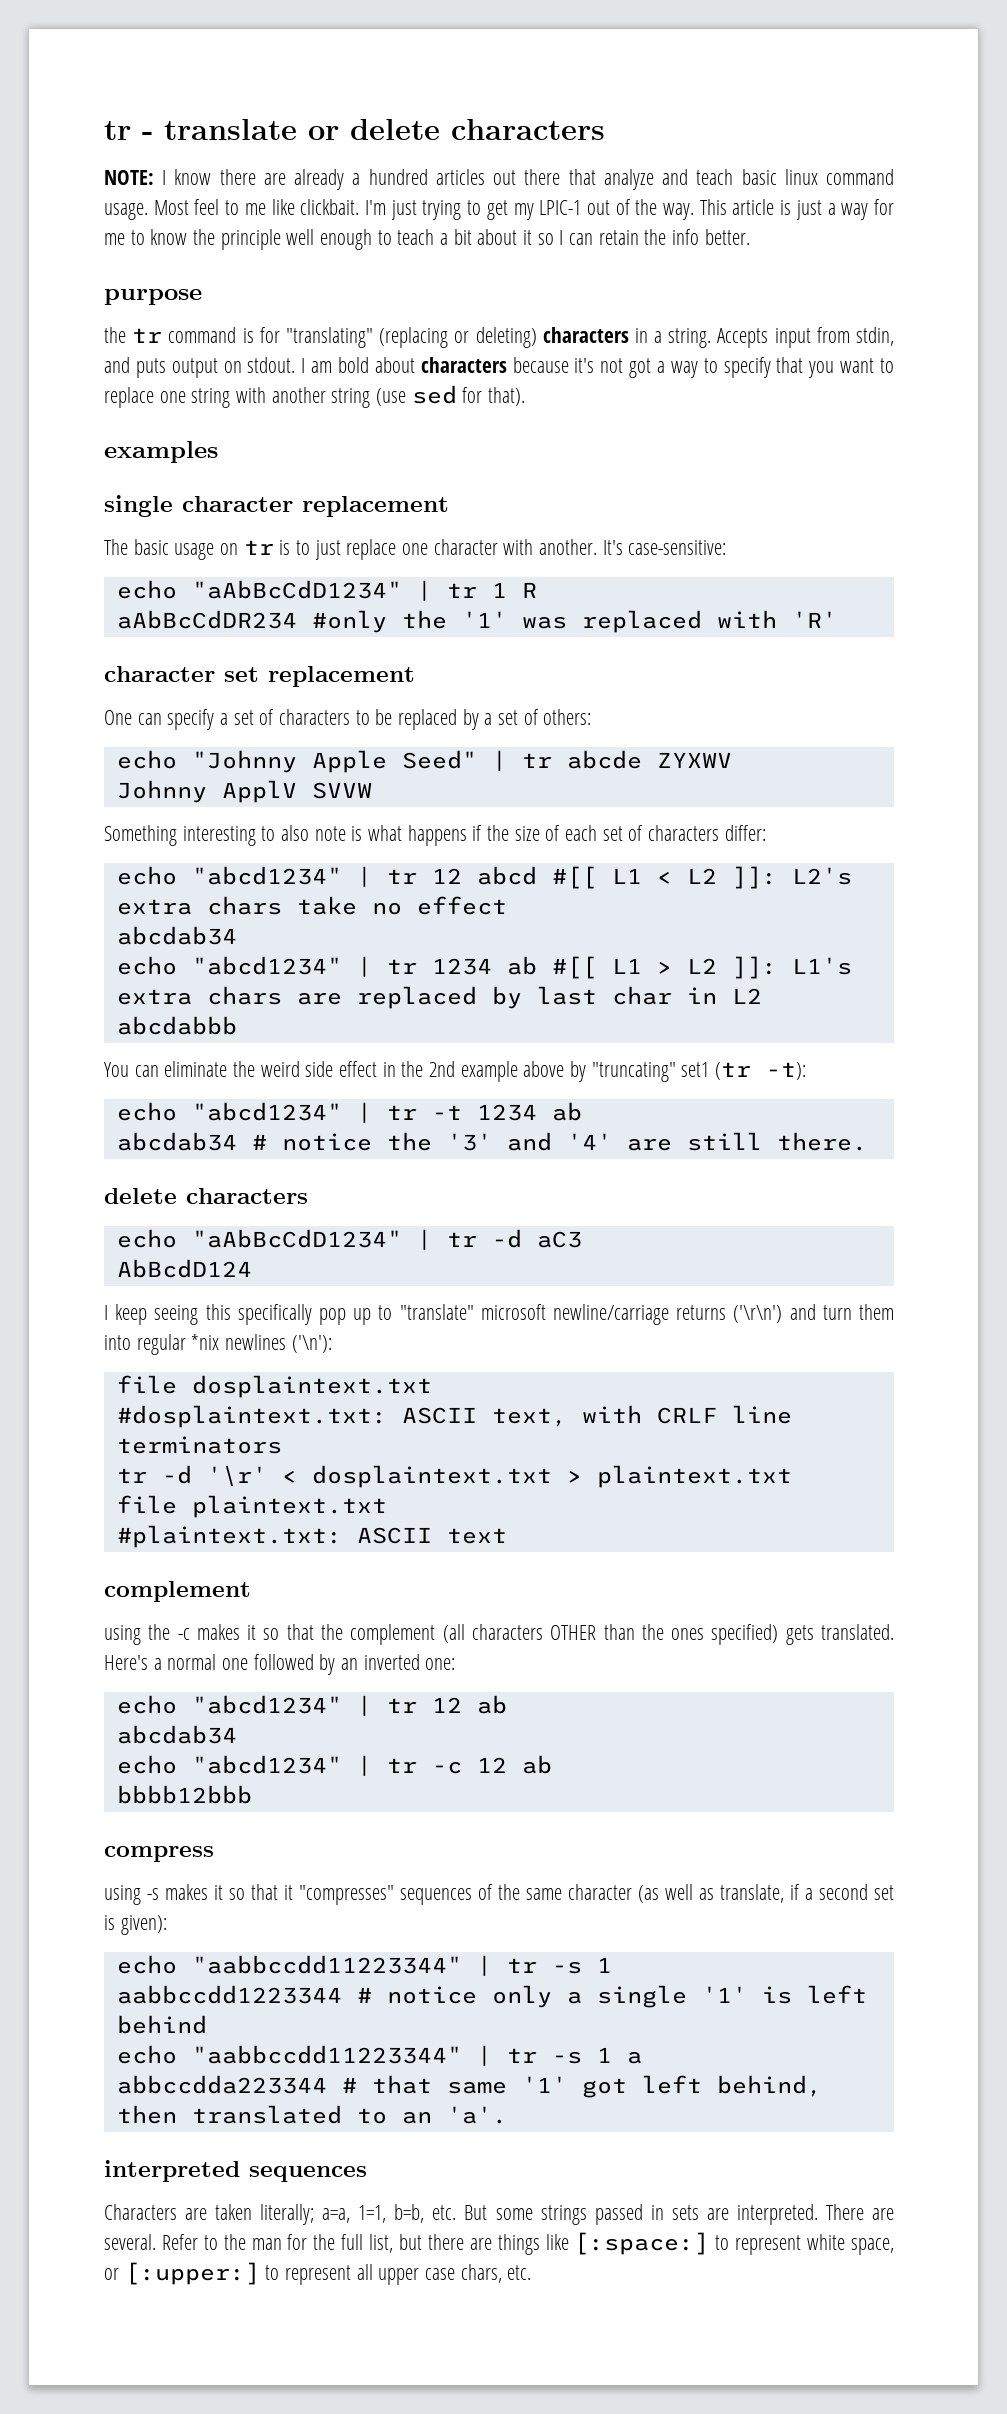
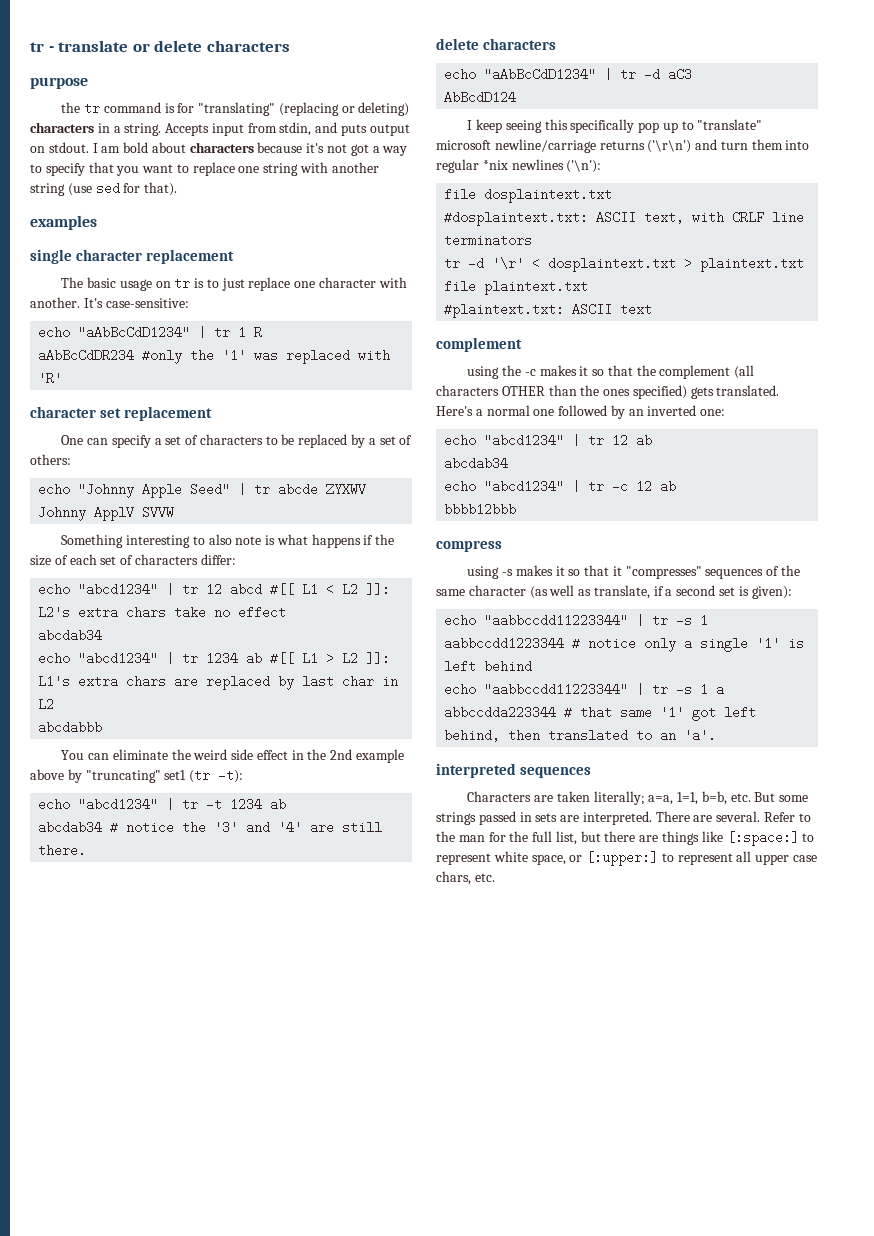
[104,169,895,190] [104,199,894,220] [104,229,750,250] // NOTE: I know there are already a hundred articles out there that analyze and teach basic linux command usage. Most feel to me like clickbait. I'm just trying to get my LPIC-1 out of the way. This article is just a way for me to know the principle well enough to teach a bit about it so I can retain the info better. -> (290, 46) none

